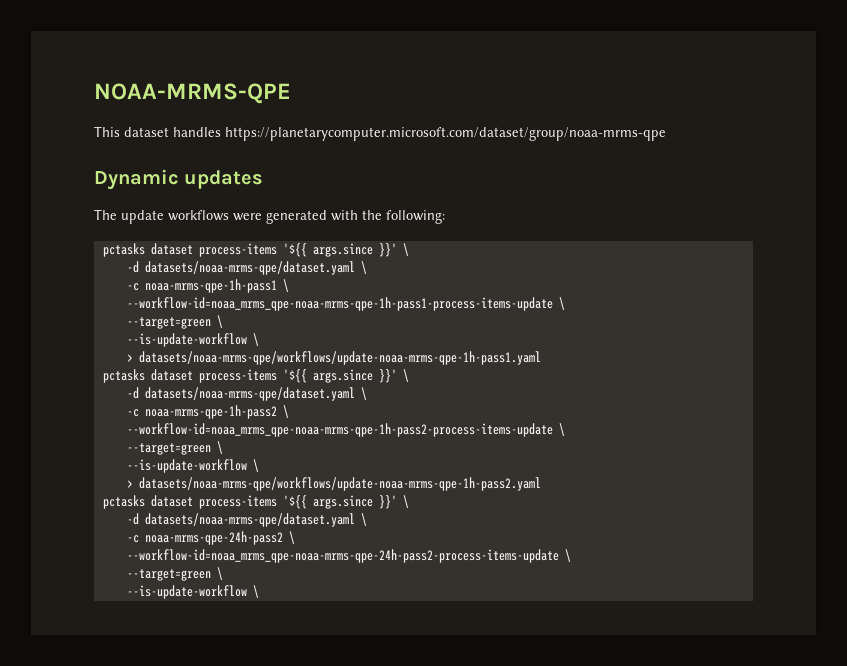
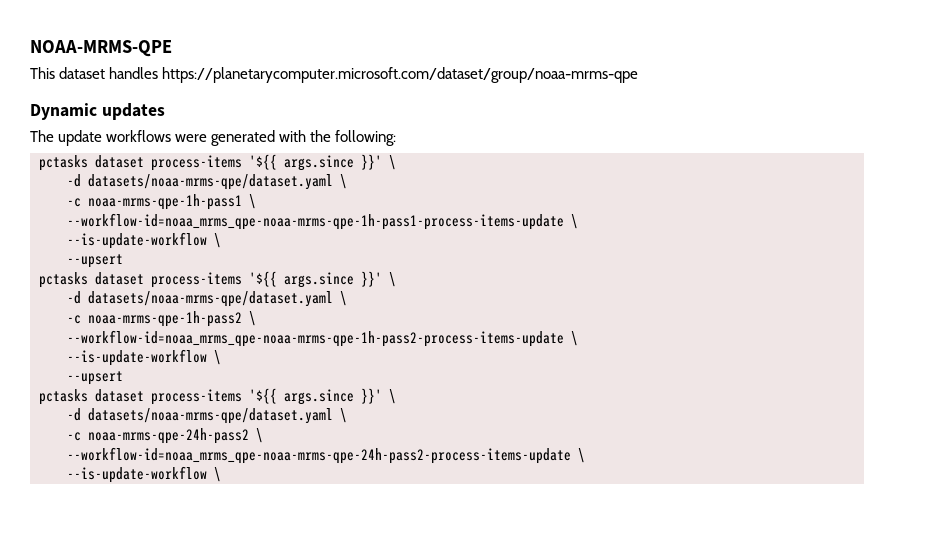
[126,315,223,329] [126,333,259,347] [126,351,541,365] // --target=green \ // --is-update-workflow \ // > datasets/noaa-mrms-qpe/workflows/update-noaa-mrms-qpe-1h-pass1.yaml -> [67,232,221,249] [67,254,123,268] // --is-update-workflow \ // --upsert
[126,441,223,455] [126,459,259,473] [126,477,541,491] // --target=green \ // --is-update-workflow \ // > datasets/noaa-mrms-qpe/workflows/update-noaa-mrms-qpe-1h-pass2.yaml -> [67,349,221,366] [67,371,123,385] // --is-update-workflow \ // --upsert
[126,567,223,581] // --target=green \ -> (585, 455) none

